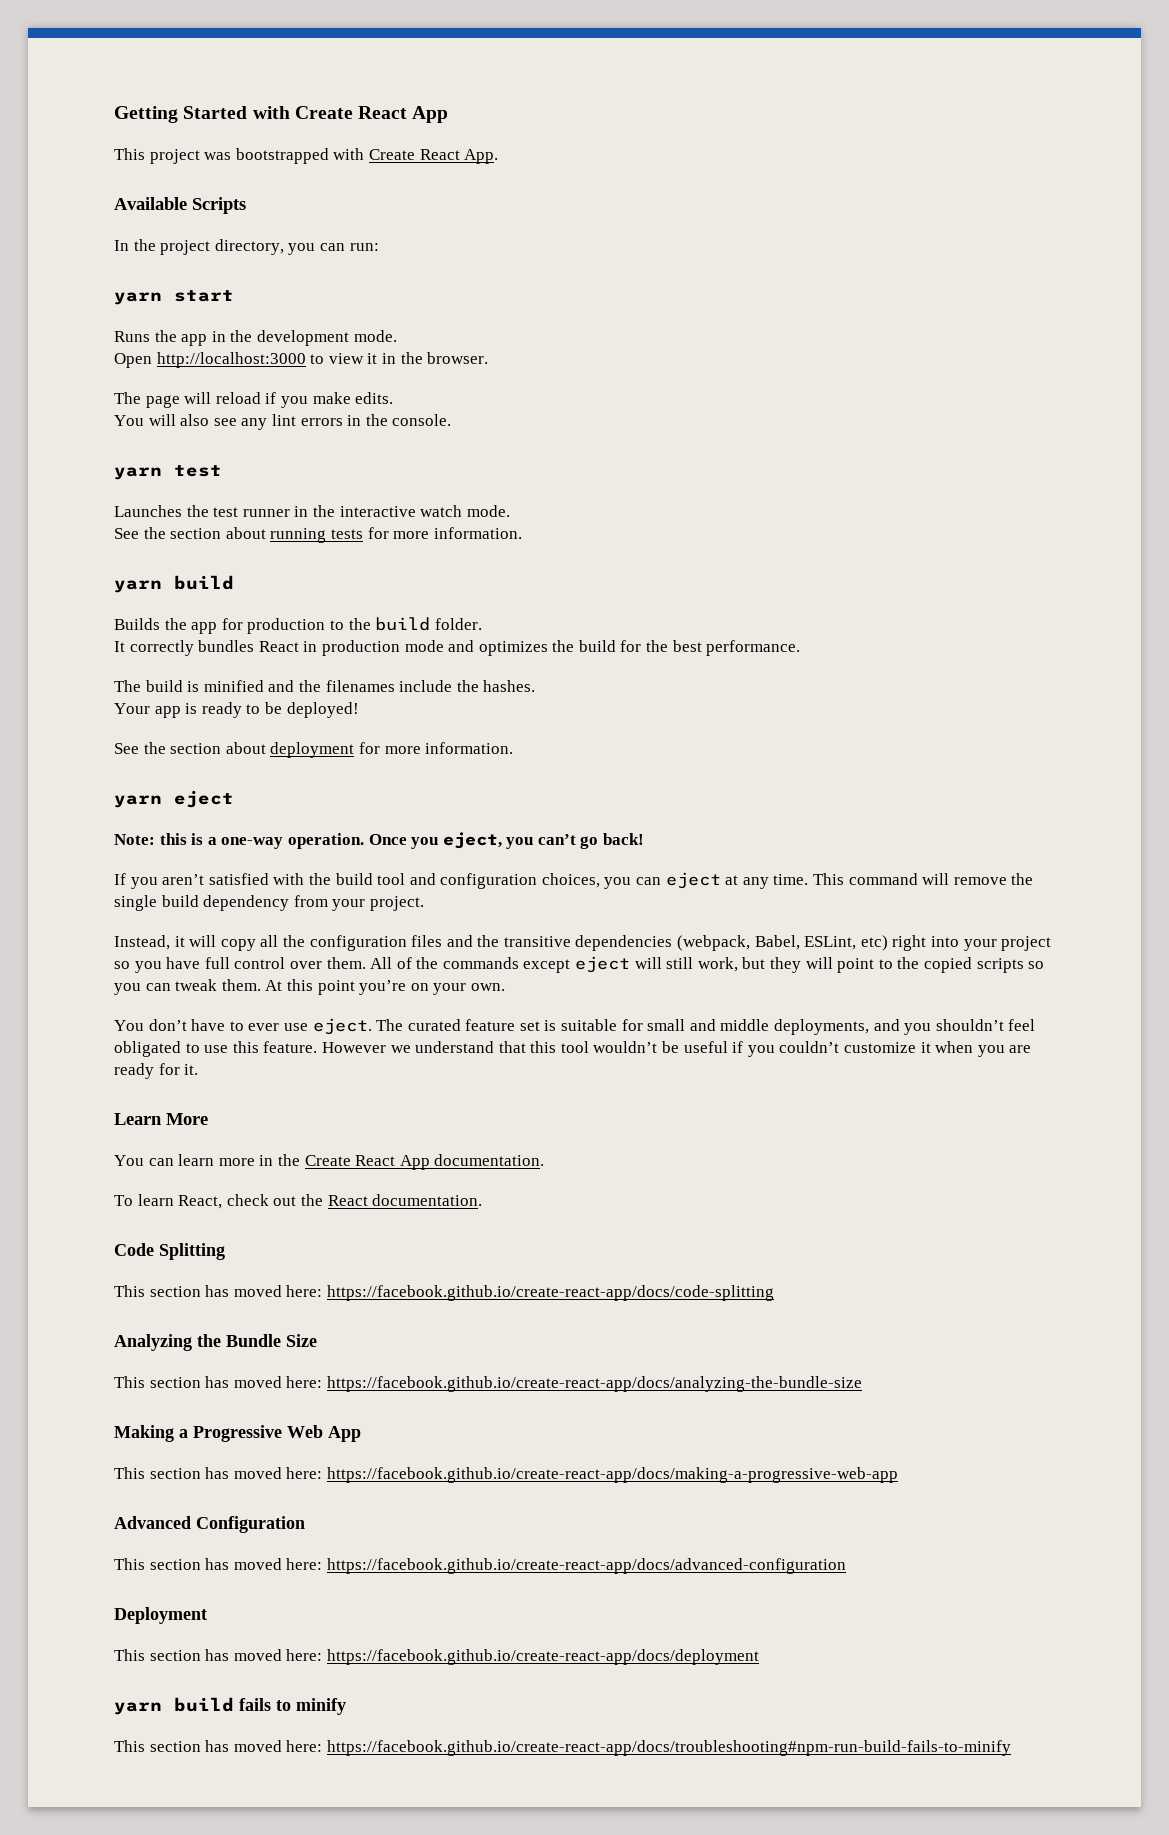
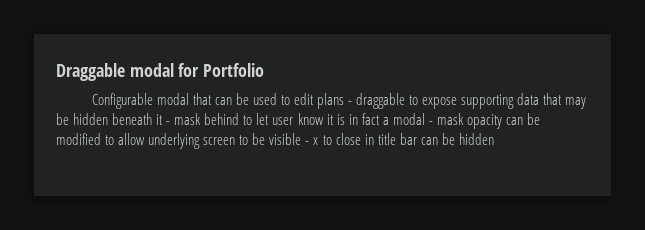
[114,106,449,123] [114,148,499,164] [114,197,246,214] [114,239,379,255] [114,290,234,305] [114,330,397,346] [114,352,489,368] [114,392,394,408] [114,414,452,430] [114,465,222,480] [114,505,510,517] [114,527,522,543] [114,575,234,593] [114,617,482,634] [114,640,801,656] [114,680,536,692] [114,702,359,718] [114,742,514,758] [114,790,234,808] [114,832,645,849] [114,872,1034,889] [114,895,424,911] [114,935,1052,951] [114,956,1045,973] [114,979,505,995] [114,1018,1036,1035] [114,1041,1032,1057] [114,1063,199,1079] [114,1113,208,1125] [114,1154,545,1170] [114,1194,483,1209] [114,1243,225,1260] [114,1285,774,1301] [114,1334,317,1351] [114,1376,862,1392] [114,1425,361,1442] [114,1467,898,1483] [114,1516,305,1533] [114,1558,846,1574] [114,1607,207,1624] [114,1649,759,1665] [114,1697,346,1715] [114,1740,1011,1756] Getting Started with Create React App // This project was bootstrapped with Create React App. // Available Scripts // In the project directory, you can run: // yarn start // Runs the app in the development mode. // Open http://localhost:3000 to view it in the browser. // The page will reload if you make edits. // You will also see any lint errors in the console. // yarn test // Launches the test runner in the interactive watch mode. // See the section about running tests for more information. // yarn build // Builds the app for production to the build folder. // It correctly bundles React in production mode and optimizes the build for the best performance. // The build is minified and the filenames include the hashes. // Your app is ready to be deployed! // See the section about deployment for more information. // yarn eject // Note: this is a one-way operation. Once you eject, you can’t go back! // If you aren’t satisfied with the build tool and configuration choices, you can eject at any time. This command will remove the single build dependency from your project. // Instead, it will copy all the configuration files and the transitive dependencies (webpack, Babel, ESLint, etc) right into your project so you have full control over them. All of the commands except eject will still work, but they will point to the copied scripts so you can tweak them. At this point you’re on your own. // You don’t have to ever use eject. The curated feature set is suitable for small and middle deployments, and you shouldn’t feel obligated to use this feature. However we understand that this tool wouldn’t be useful if you couldn’t customize it when you are ready for it. // Learn More // You can learn more in the Create React App documentation. // To learn React, check out the React documentation. // Code Splitting // This section has moved here: https://facebook.github.io/create-react-app/docs/code-splitting // Analyzing the Bundle Size // This section has moved here: https://facebook.github.io/create-react-app/docs/analyzing-the-bundle-size // Making a Progressive Web App // This section has moved here: https://facebook.github.io/create-react-app/docs/making-a-progressive-web-app // Advanced Configuration // This section has moved here: https://facebook.github.io/create-react-app/docs/advanced-configuration // Deployment // This section has moved here: https://facebook.github.io/create-react-app/docs/deployment // yarn build fails to minify // This section has moved here: https://facebook.github.io/create-react-app/docs/troubleshooting#npm-run-build-fails-to-minify -> [56,63,265,81] [91,93,587,109] [56,113,541,129] [56,133,494,149] Draggable modal for Portfolio // Configurable modal that can be used to edit plans - draggable to expose supporting data that may be hidden beneath it - mask behind to let user know it is in fact a modal - mask opacity can be modified to allow underlying screen to be visible - x to close in title bar can be hidden

